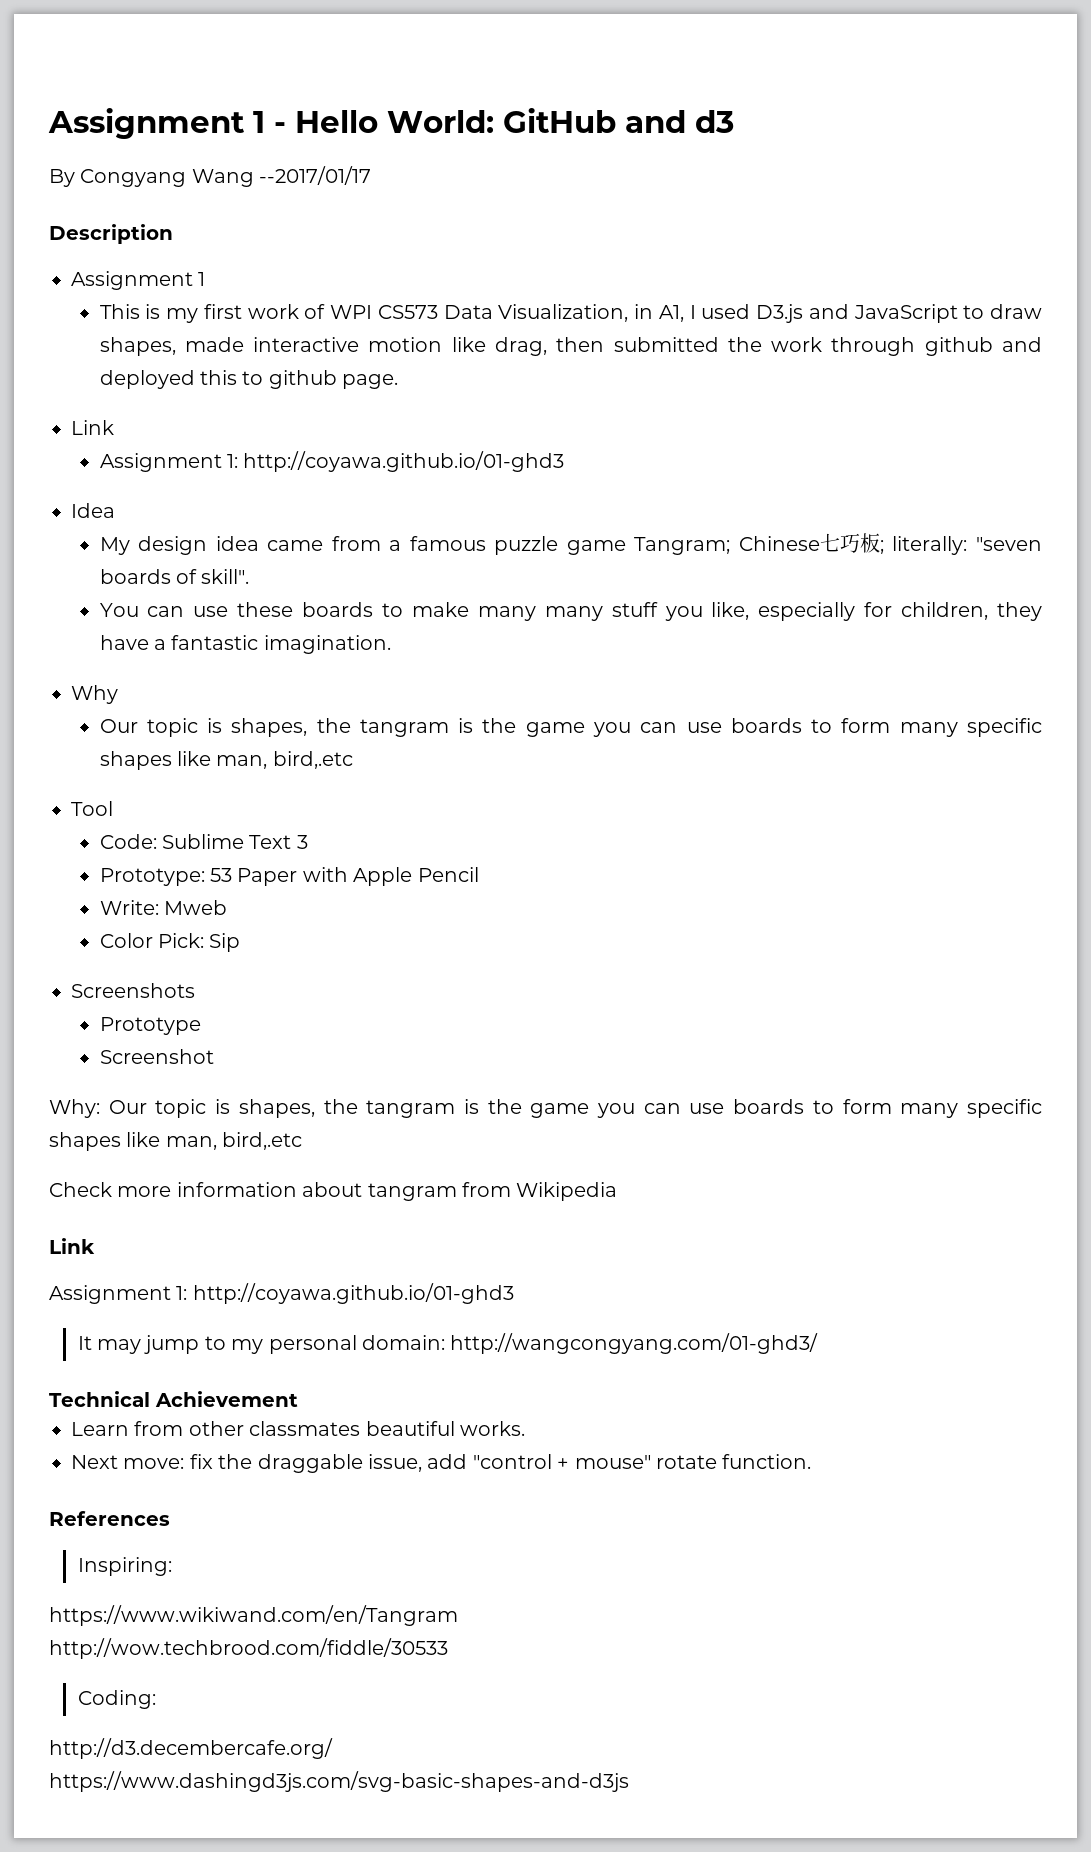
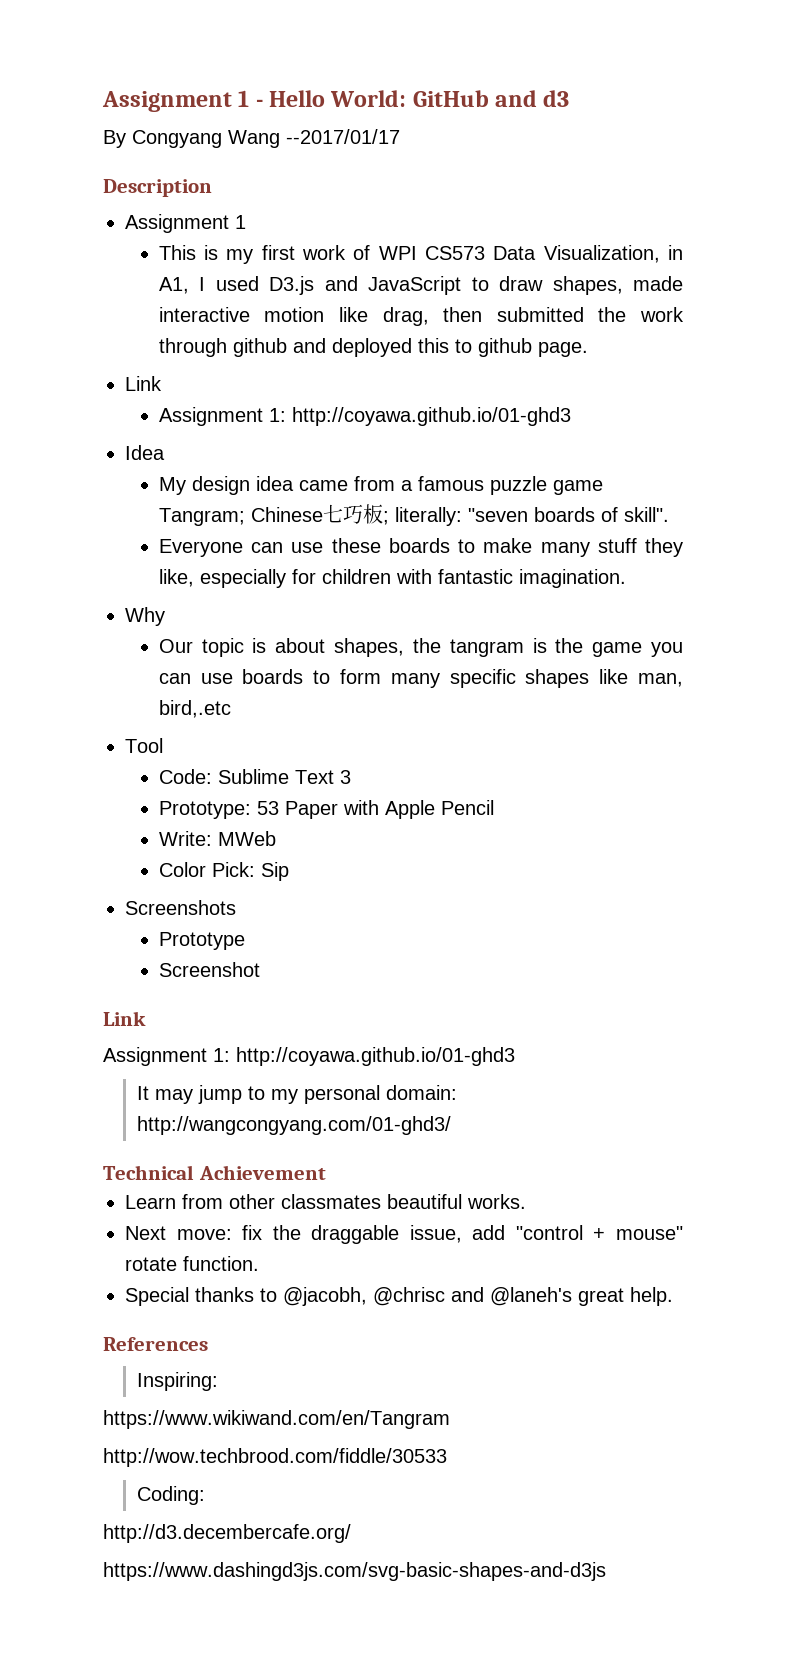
[99,603,139,617] You -> [158,539,243,557] Everyone
[544,602,1042,621] [99,635,166,650] many stuff you like, especially for children, they have a -> [597,538,684,557] [158,569,432,588] stuff they like, especially for children with
(223, 725) none -> [275,638,326,653] about
[163,900,227,915] Mweb -> [217,831,276,846] MWeb
[49,1099,1043,1118] [49,1132,303,1151] [49,1182,618,1201] // Why: Our topic is shapes, the tangram is the game you can use boards to form many specific shapes like man, bird,.etc // Check more information about tangram from Wikipedia -> (260, 969) none
(812, 1461) none -> [125,1287,673,1306] // Special thanks to @jacobh, @chrisc and @laneh's great help.

